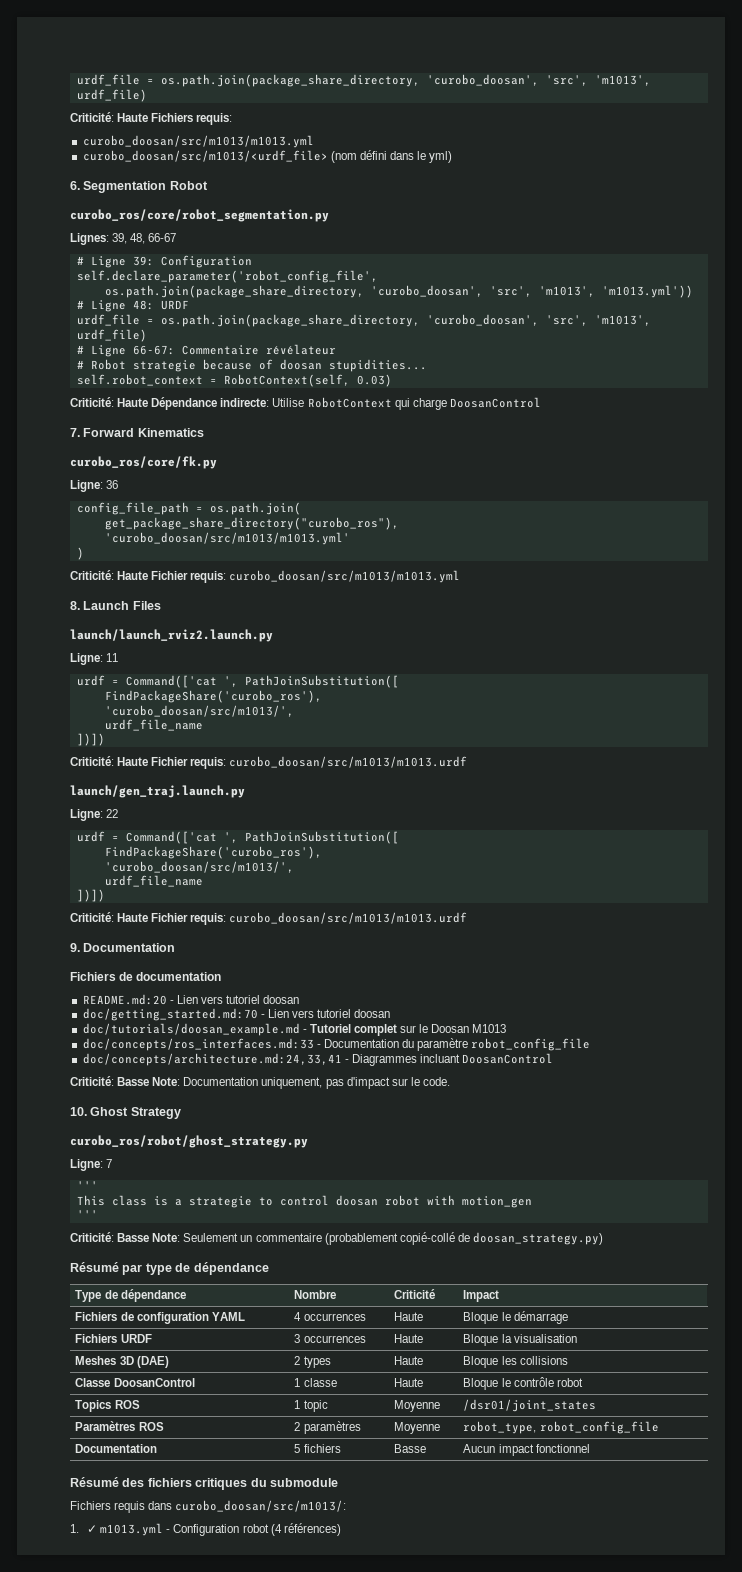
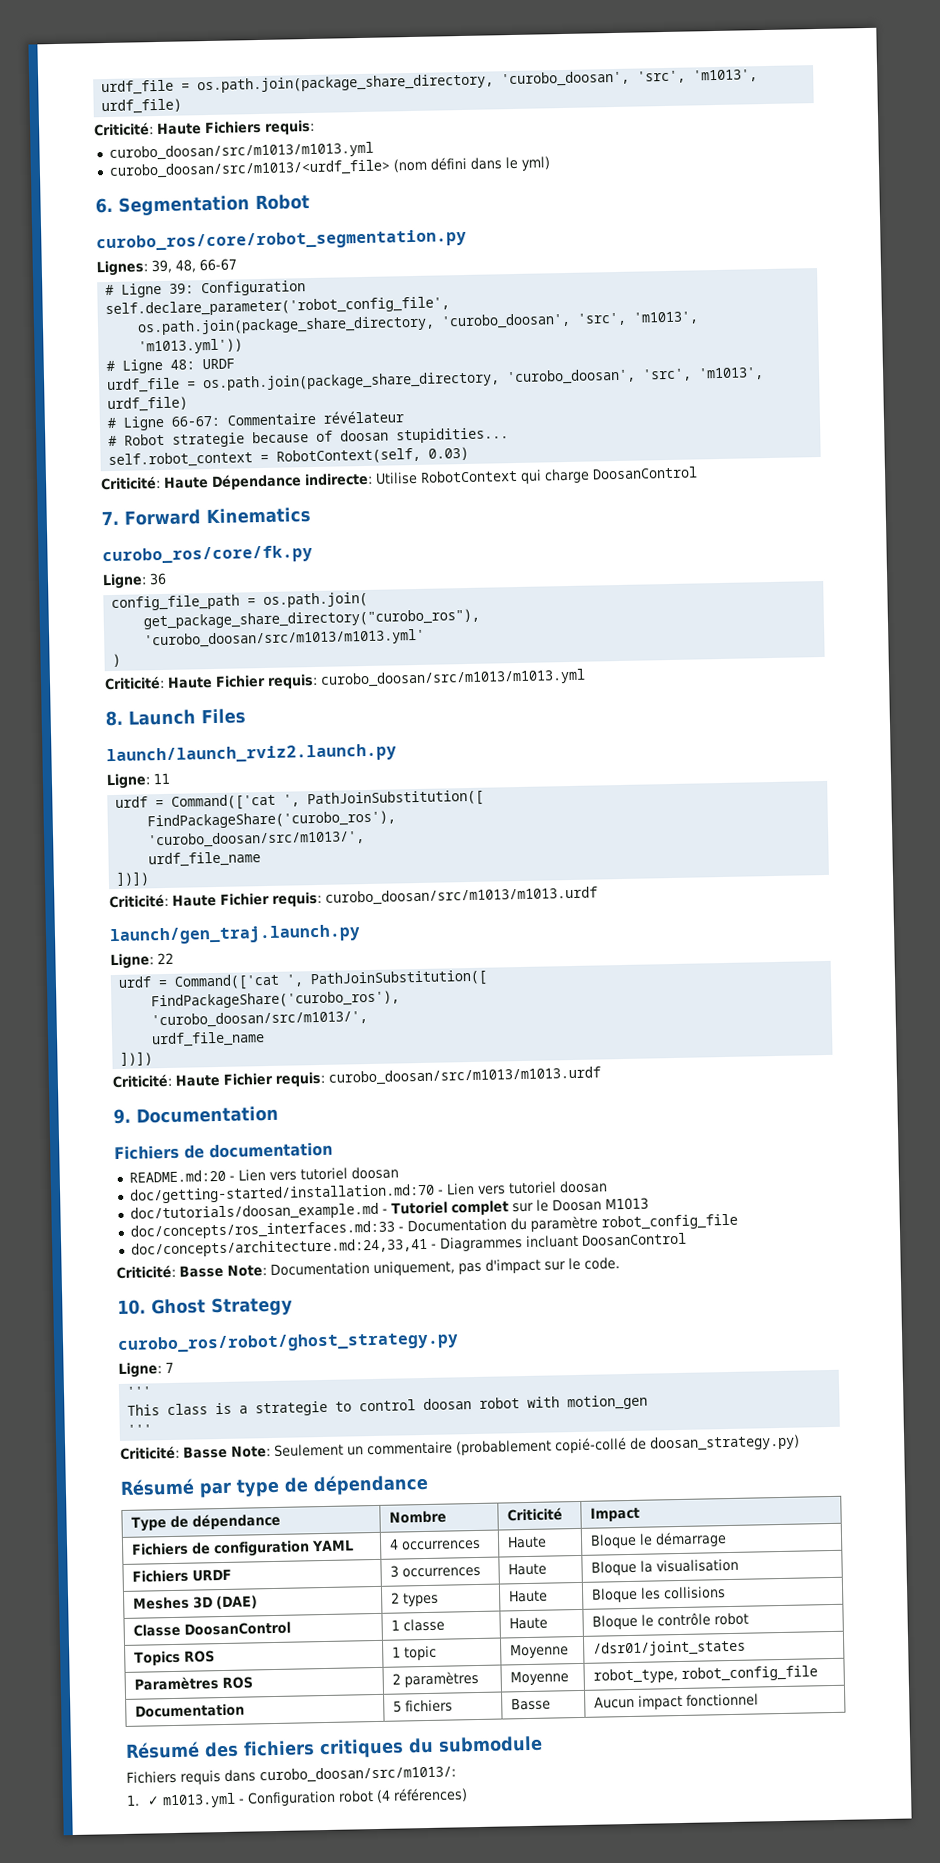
[82,1008,258,1021] doc/getting_started.md:70 -> [129,1183,435,1204] doc/getting-started/installation.md:70

